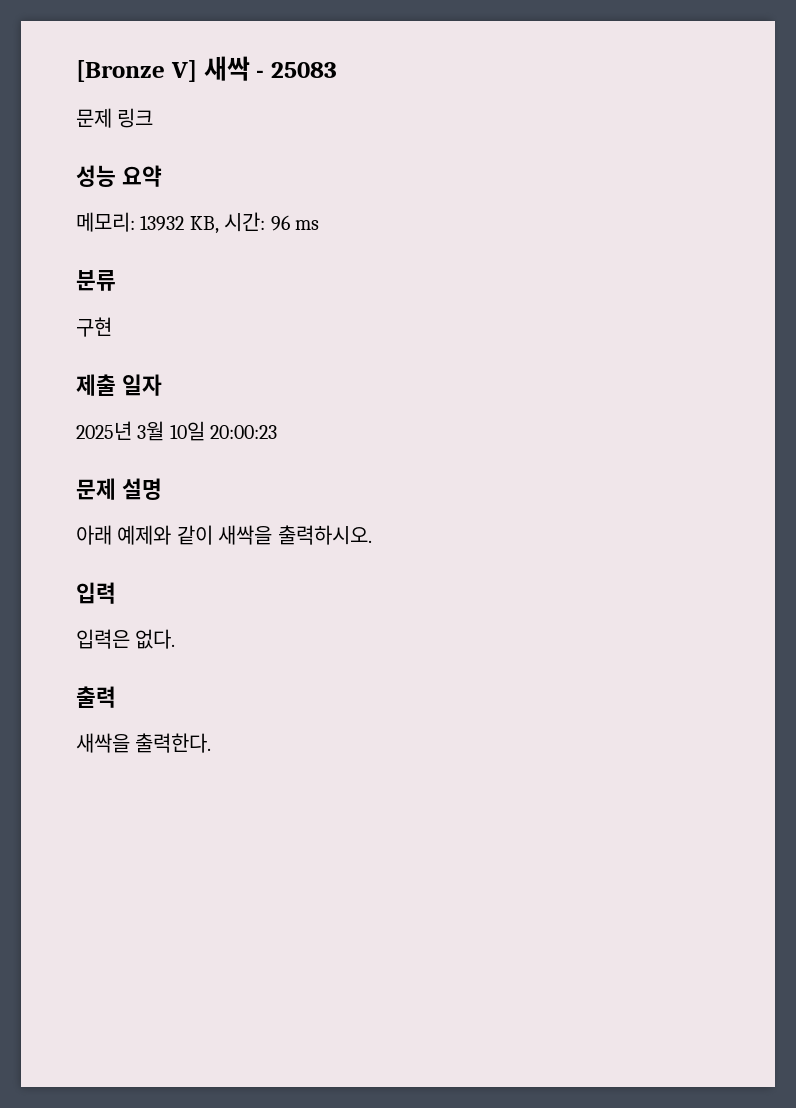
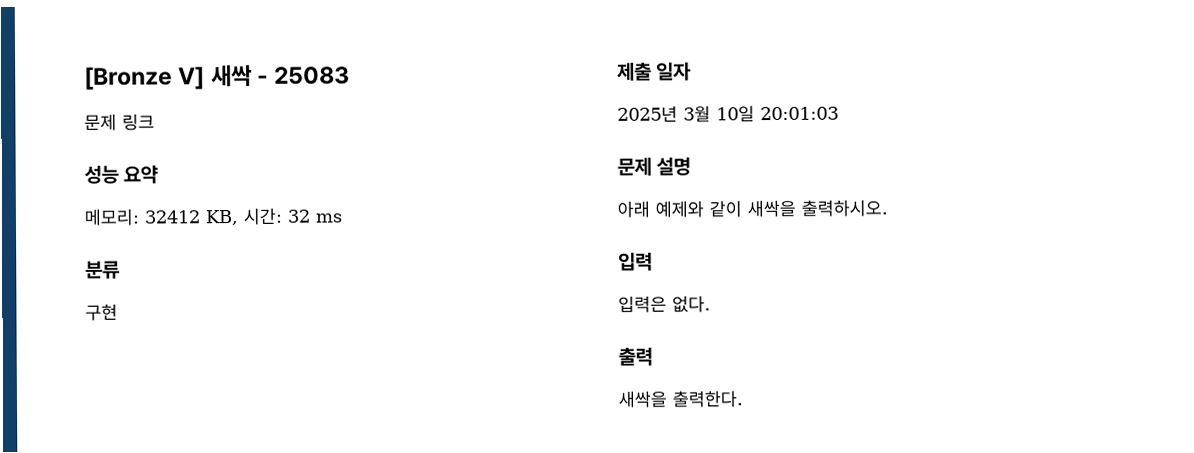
[140,215,185,231] 13932 -> [144,210,200,224] 32412
[270,215,290,231] 96 -> [287,209,310,223] 32
[210,425,278,439] 20:00:23 -> [760,106,839,121] 20:01:03

